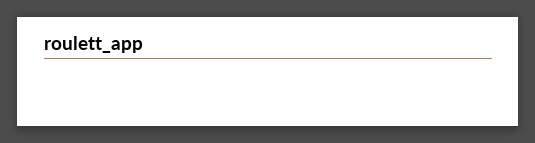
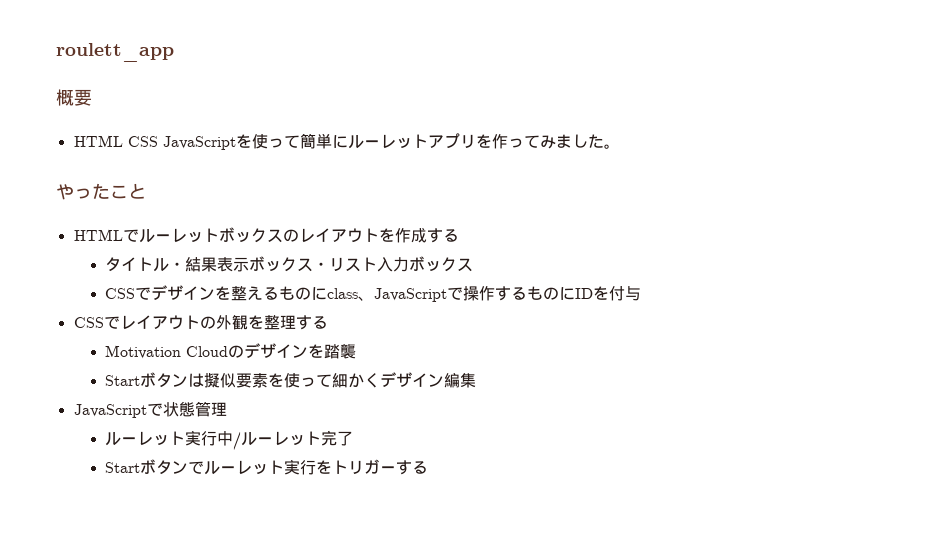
(143, 44) none -> [56,89,92,106] [73,133,620,150] [56,183,146,200] [73,227,459,243] [105,256,474,272] [105,285,642,302] [73,315,328,330] [105,343,357,359] [105,372,477,388] [73,401,227,418] [105,430,354,450] [105,459,429,475] // 概要 // HTML CSS JavaScriptを使って簡単にルーレットアプリを作ってみました。 // やったこと // HTMLでルーレットボックスのレイアウトを作成する // タイトル・結果表示ボックス・リスト入力ボックス // CSSでデザインを整えるものにclass、JavaScriptで操作するものにIDを付与 // CSSでレイアウトの外観を整理する // Motivation Cloudのデザインを踏襲 // Startボタンは擬似要素を使って細かくデザイン編集 // JavaScriptで状態管理 // ルーレット実行中/ルーレット完了 // Startボタンでルーレット実行をトリガーする

